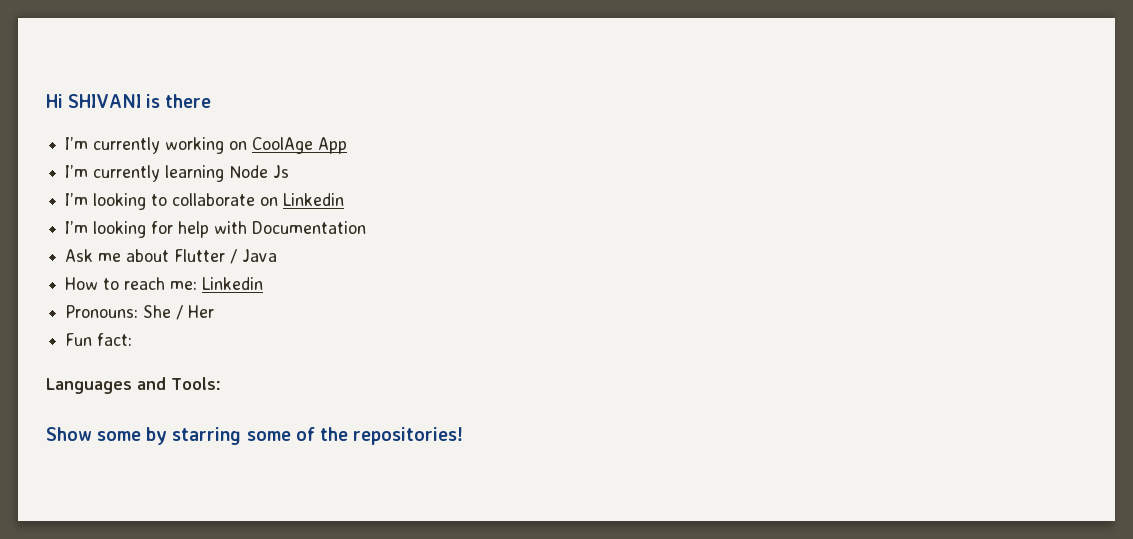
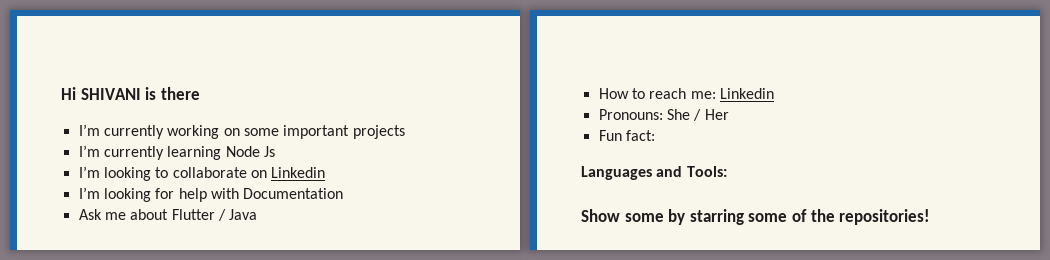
[252,137,348,154] CoolAge App -> [243,125,405,139] some important projects

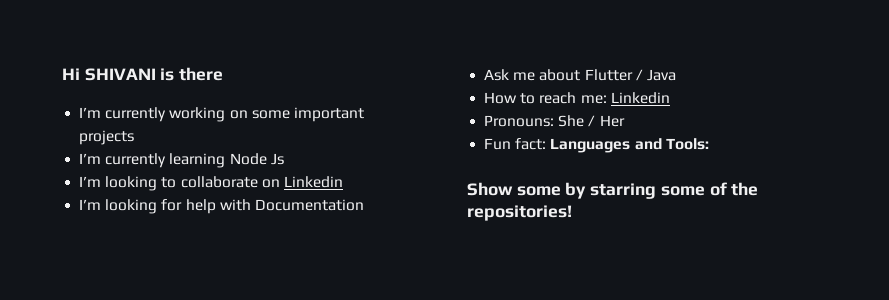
(655, 135) // -> (547, 144) none

